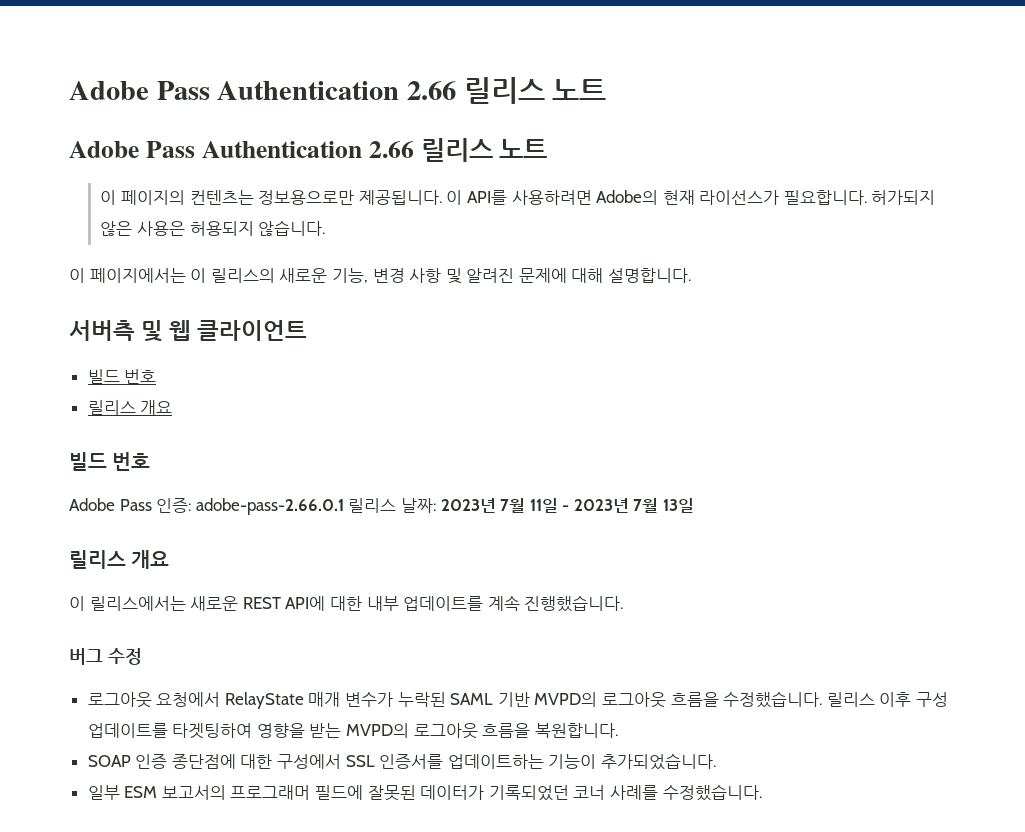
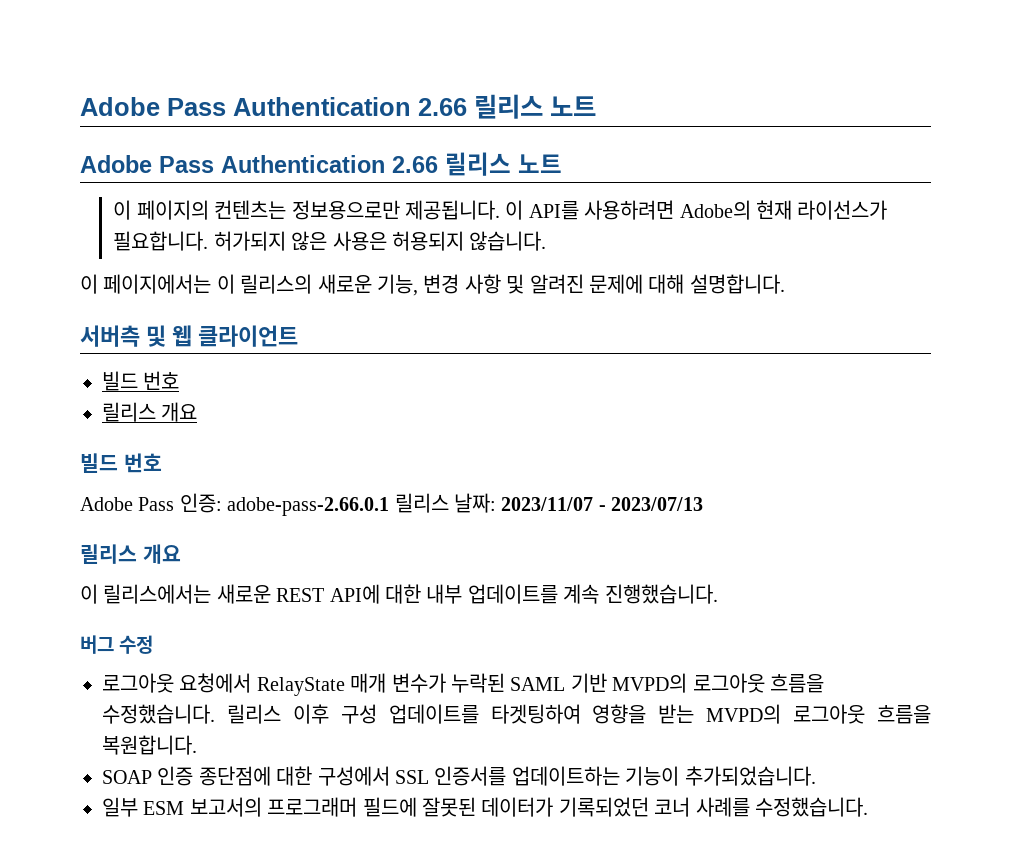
[440,498,695,513] 2023년 7월 11일 - 2023년 7월 13일 -> [501,497,704,511] 2023/11/07 - 2023/07/13

